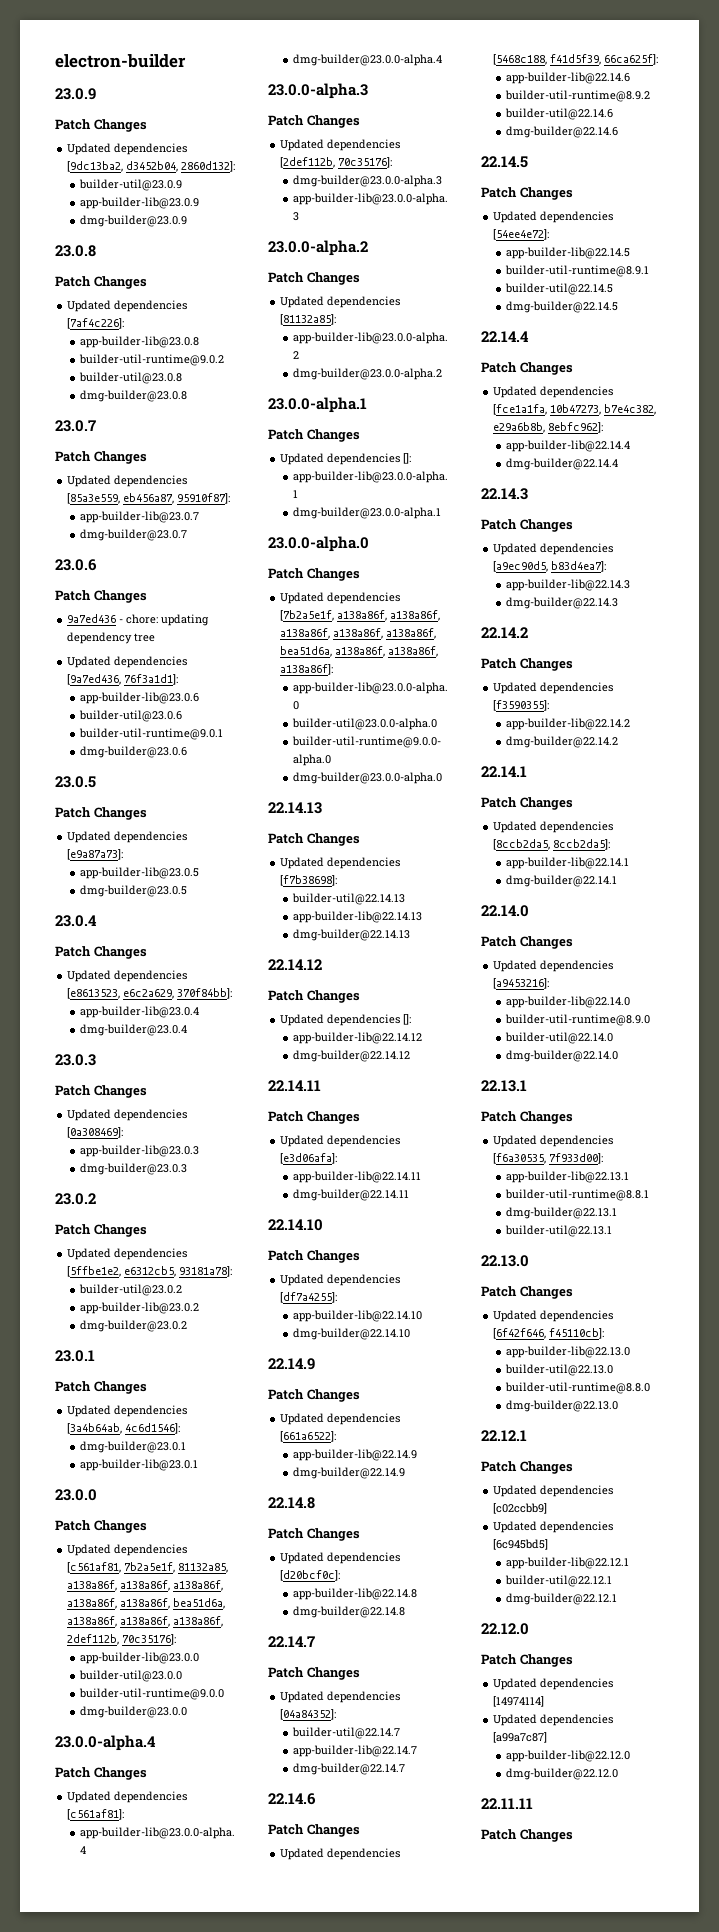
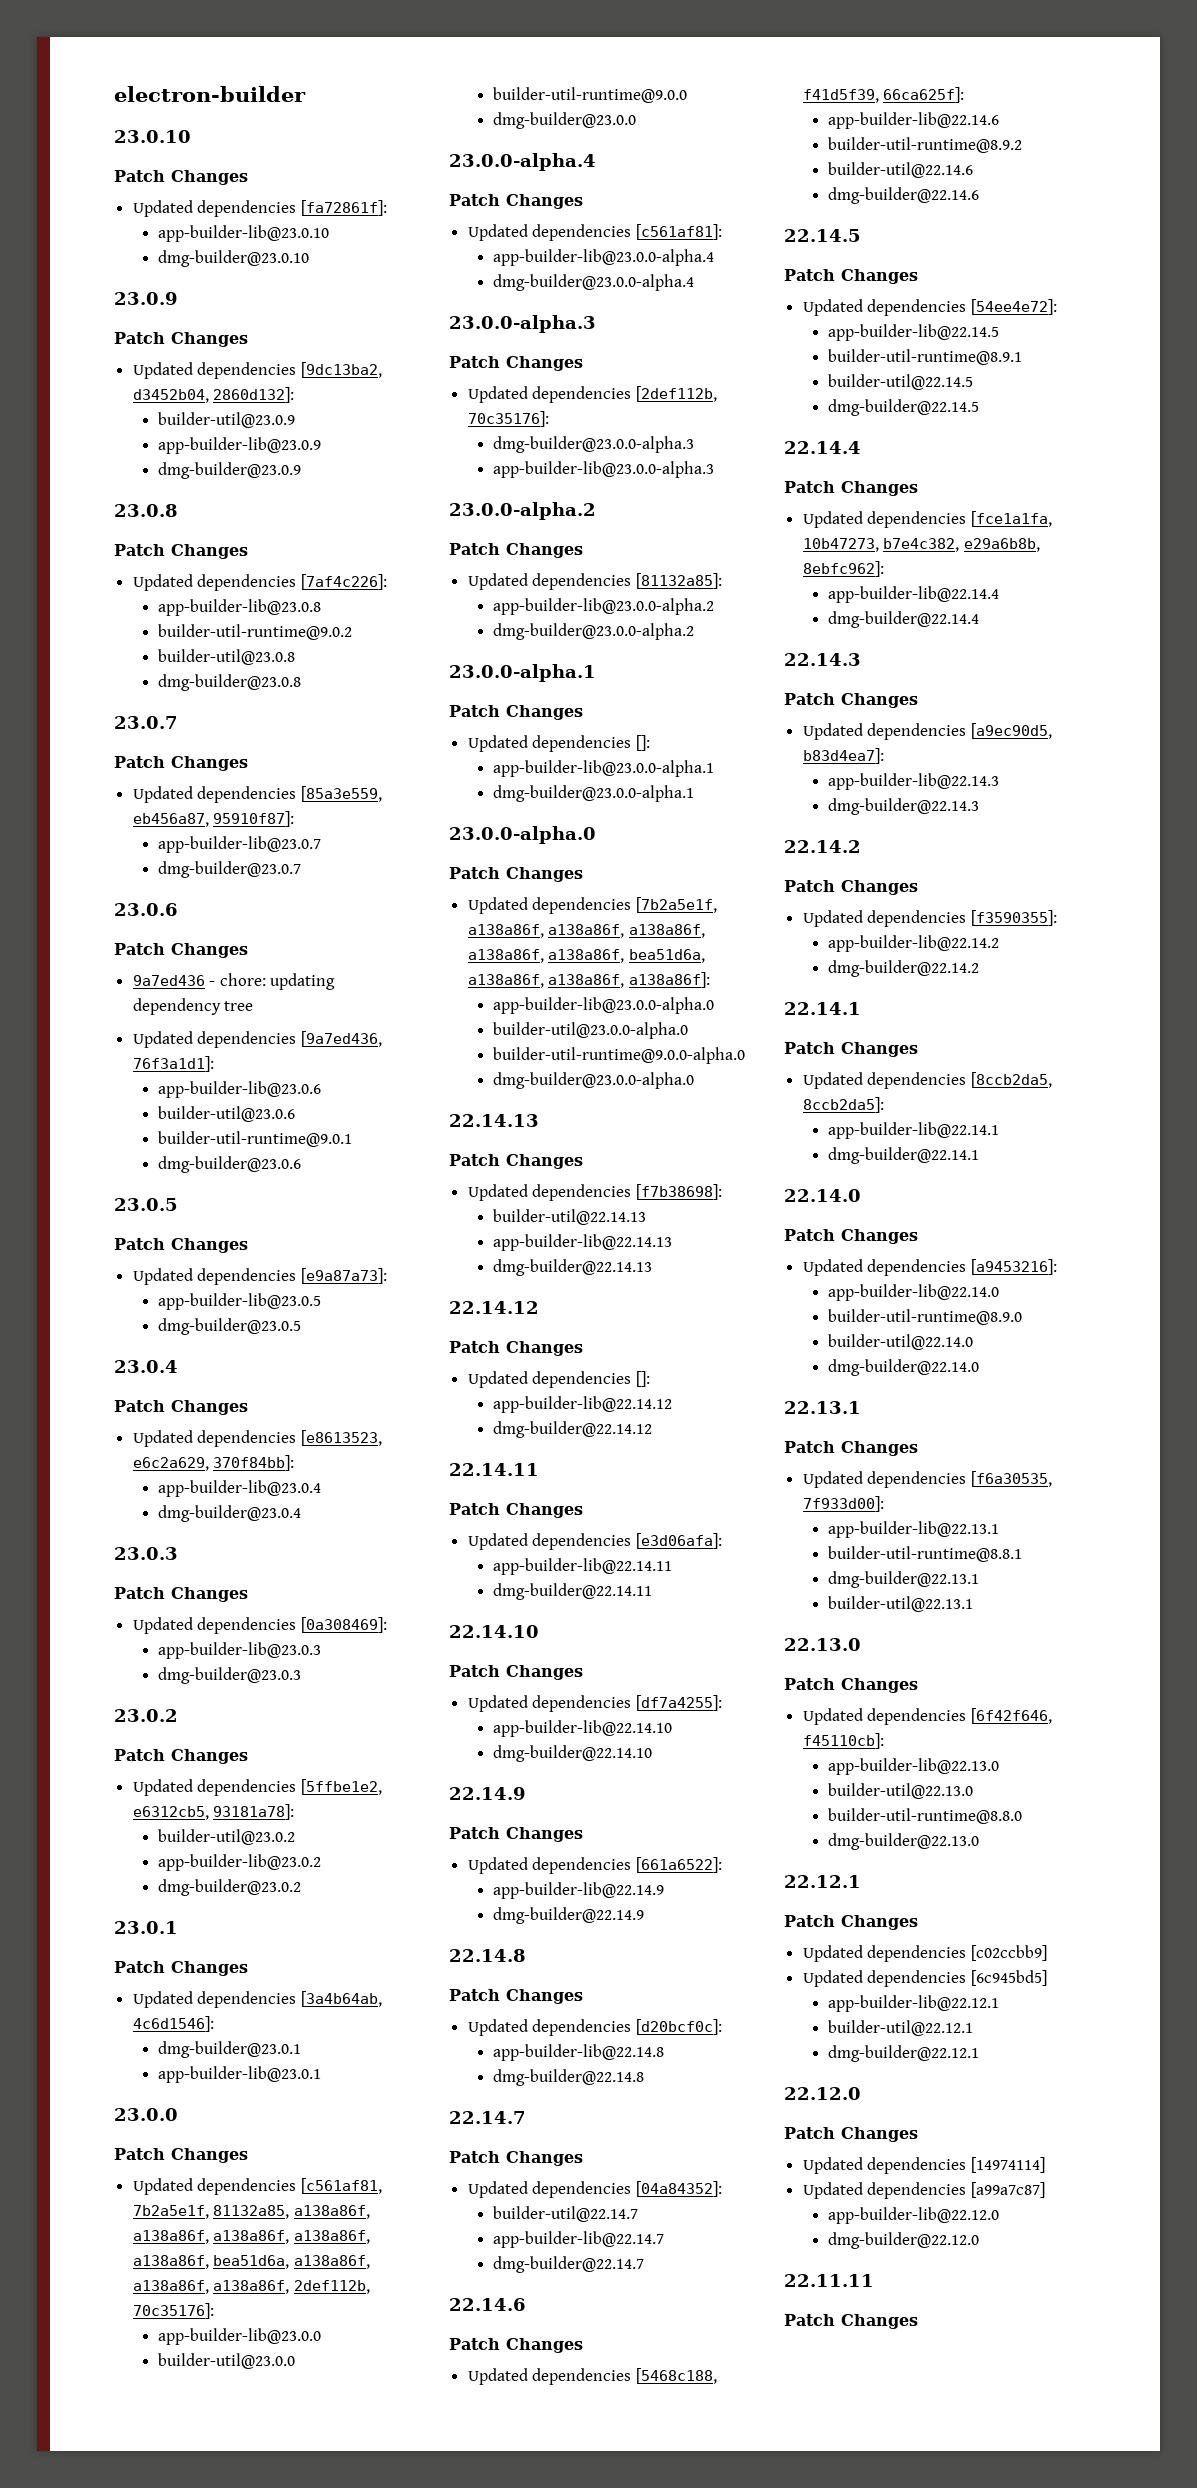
(186, 61) none -> [114,130,191,143] [114,170,248,185] [132,200,387,217] [158,225,330,242] [158,250,310,267] // 23.0.10 // Patch Changes // Updated dependencies [fa72861f]: // app-builder-lib@23.0.10 // dmg-builder@23.0.10

